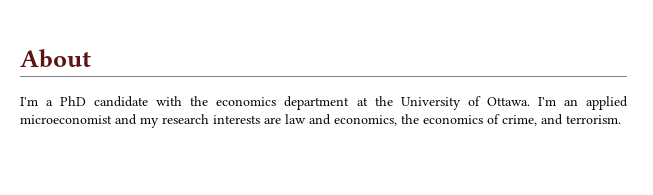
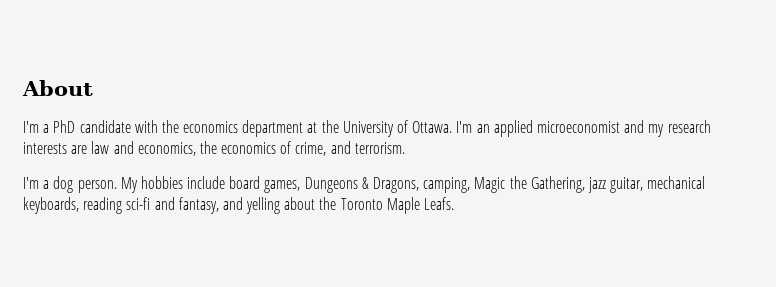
(621, 119) none -> [23,176,706,193] [23,197,455,214] // I'm a dog person. My hobbies include board games, Dungeons & Dragons, camping, Magic the Gathering, jazz guitar, mechanical keyboards, reading sci-fi and fantasy, and yelling about the Toronto Maple Leafs.

